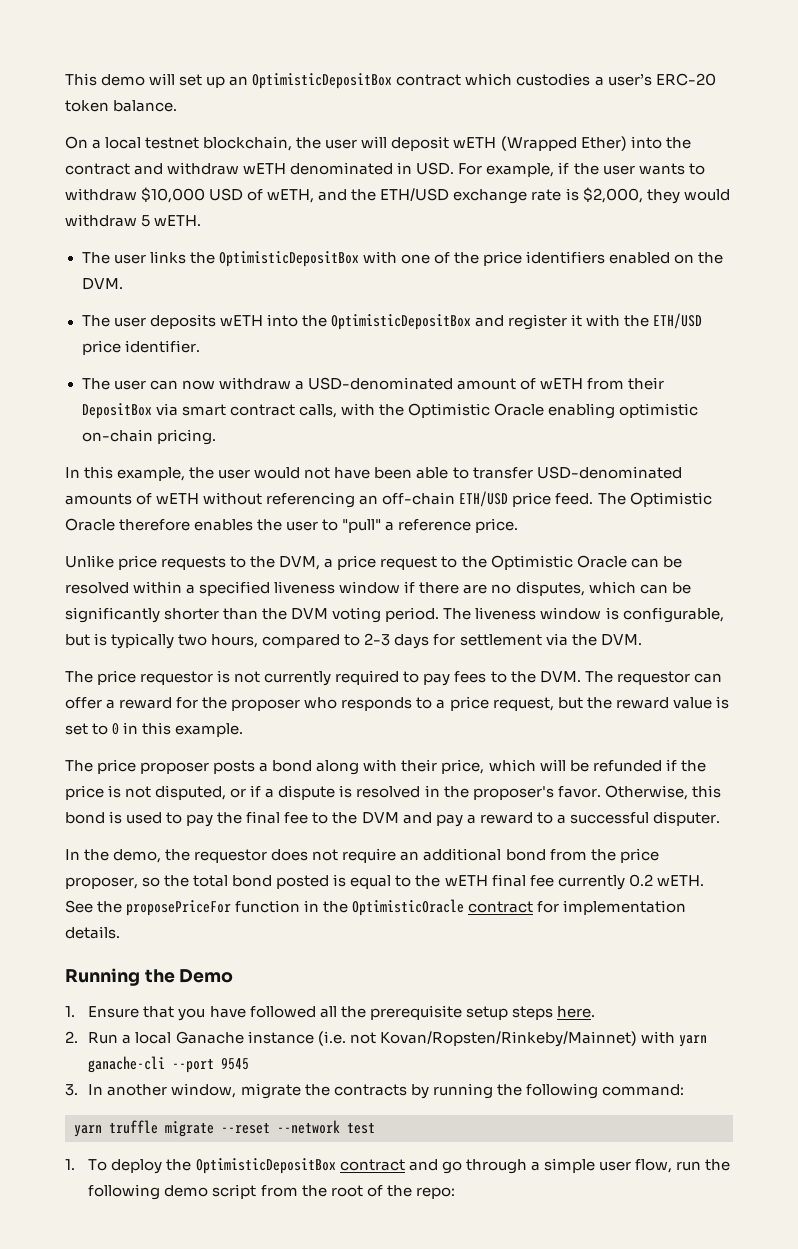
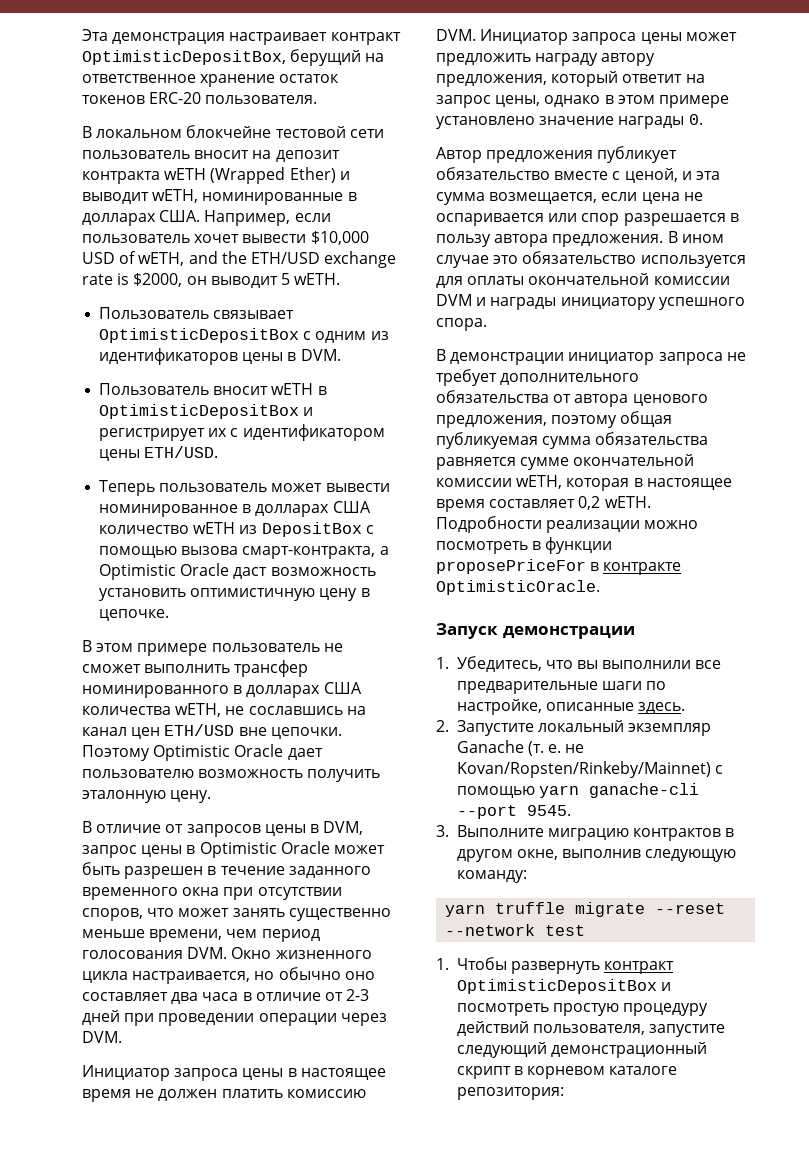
[65,73,716,89] [65,100,178,112] [65,136,691,151] [65,162,705,177] [65,188,137,201] This demo will set up an OptimisticDepositBox contract which custodies a user’s ERC-20 token balance. // On a local testnet blockchain, the user will deposit wETH (Wrapped Ether) into the contract and withdraw wETH denominated in USD. For example, if the user wants to withdraw -> [82,29,401,45] [82,49,385,66] [82,74,340,87] [82,92,318,104] [82,125,384,138] [82,150,340,162] [82,167,350,184] [82,189,357,205] [82,210,331,226] [82,234,307,243] Эта демонстрация настраивает контракт OptimisticDepositBox, берущий на ответственное хранение остаток токенов ERC-20 пользователя. // В локальном блокчейне тестовой сети пользователь вносит на депозит контракта wETH (Wrapped Ether) и выводит wETH, номинированные в долларах США. Например, если пользователь хочет вывести
[582,187,730,204] [65,214,202,227] [81,251,724,267] [81,278,123,290] [81,313,703,330] [81,340,200,355] [81,377,665,390] [81,403,698,419] [81,429,216,445] [65,466,682,481] [65,491,712,508] [65,518,519,533] [65,555,682,570] [65,581,691,596] [65,607,724,623] [65,633,642,649] [65,670,722,686] [65,696,729,711] [65,722,244,737] [65,759,706,775] [65,785,721,800] [65,811,720,827] [65,848,659,863] [65,874,704,890] [65,899,687,916] [65,926,120,939] [65,968,234,986] [65,1005,595,1021] [65,1031,675,1047] $2,000, they would withdraw 5 wETH. // The user links the OptimisticDepositBox with one of the price identifiers enabled on the DVM. // The user deposits wETH into the OptimisticDepositBox and register it with the ETH/USD price identifier. // The user can now withdraw a USD-denominated amount of wETH from their DepositBox via smart contract calls, with the Optimistic Oracle enabling optimistic on-chain pricing. // In this example, the user would not have been able to transfer USD-denominated amounts of wETH without referencing an off-chain ETH/USD price feed. The Optimistic Oracle therefore enables the user to "pull" a reference price. // Unlike price requests to the DVM, a price request to the Optimistic Oracle can be resolved within a specified liveness window if there are no disputes, which can be significantly shorter than the DVM voting period. The liveness window is configurable, but is typically two hours, compared to 2-3 days for settlement via the DVM. // The price requestor is not currently required to pay fees to the DVM. The requestor can offer a reward for the proposer who responds to a price request, but the reward value is set to 0 in this example. // The price proposer posts a bond along with their price, which will be refunded if the price is not disputed, or if a dispute is resolved in the proposer's favor. Otherwise, this bond is used to pay the final fee to the DVM and pay a reward to a successful disputer. // In the demo, the requestor does not require an additional bond from the price proposer, so the total bond posted is equal to the wETH final fee currently 0.2 wETH. See the proposePriceFor function in the OptimisticOracle contract for implementation details. // Running the Demo // 1. Ensure that you have followed all the prerequisite setup steps here. // 2. Run a local Ganache instance (i.e. not Kovan/Ropsten/Rinkeby/Mainnet) with -> [133,273,341,288] [99,307,295,319] [99,328,389,343] [99,348,341,365] [99,383,327,395] [99,404,314,419] [99,424,385,441] [99,446,219,461] [99,480,390,496] [99,501,371,517] [99,522,374,537] [99,546,389,559] [99,563,376,580] [99,588,370,601] [99,609,170,621] [82,640,343,656] [82,660,309,677] [82,682,362,698] [82,703,366,717] [82,724,342,739] [82,744,323,761] [82,769,381,782] [82,790,212,803] [82,821,364,837] [82,841,385,858] [82,862,371,879] [82,887,342,900] [82,908,391,921] [82,929,320,942] [82,947,372,959] [82,967,375,984] [82,989,370,1004] [82,1010,387,1026] [82,1031,122,1043] [82,1065,386,1081] [82,1089,366,1102] [436,29,737,45] [436,53,656,66] [436,71,705,87] [436,95,729,108] [436,114,703,129] [436,146,678,163] [436,167,720,183] [436,192,703,205] [436,213,739,226] [436,231,724,247] [436,251,746,268] [436,273,730,288] [436,294,745,310] [436,318,487,331] [436,349,746,365] [436,369,640,386] [436,390,708,407] [436,411,673,428] [436,432,709,449] [436,454,695,470] [436,475,732,491] [436,496,651,512] [436,516,699,533] [436,537,613,554] [436,559,682,575] [436,580,600,595] [436,623,635,639] [436,656,722,672] [456,681,667,694] [456,699,686,715] [436,720,712,736] [456,740,585,756] [456,761,723,778] [456,786,535,798] $2000, он выводит 5 wETH. // Пользователь связывает OptimisticDepositBox с одним из идентификаторов цены в DVM. // Пользователь вносит wETH в OptimisticDepositBox и регистрирует их с идентификатором цены ETH/USD. // Теперь пользователь может вывести номинированное в долларах США количество wETH из DepositBox с помощью вызова смарт-контракта, а Optimistic Oracle даст возможность установить оптимистичную цену в цепочке. // В этом примере пользователь не сможет выполнить трансфер номинированного в долларах США количества wETH, не сославшись на канал цен ETH/USD вне цепочки. Поэтому Optimistic Oracle дает пользователю возможность получить эталонную цену. // В отличие от запросов цены в DVM, запрос цены в Optimistic Oracle может быть разрешен в течение заданного временного окна при отсутствии споров, что может занять существенно меньше времени, чем период голосования DVM. Окно жизненного цикла настраивается, но обычно оно составляет два часа в отличие от 2-3 дней при проведении операции через DVM. // Инициатор запроса цены в настоящее время не должен платить комиссию DVM. Инициатор запроса цены может предложить награду автору предложения, который ответит на запрос цены, однако в этом примере установлено значение награды 0. // Автор предложения публикует обязательство вместе с ценой, и эта сумма возмещается, если цена не оспаривается или спор разрешается в пользу автора предложения. В ином случае это обязательство используется для оплаты окончательной комиссии DVM и награды инициатору успешного спора. // В демонстрации инициатор запроса не требует дополнительного обязательства от автора ценового предложения, поэтому общая публикуемая сумма обязательства равняется сумме окончательной комиссии wETH, которая в настоящее время составляет 0,2 wETH. Подробности реализации можно посмотреть в функции proposePriceFor в контракте OptimisticOracle. // Запуск демонстрации // 1. Убедитесь, что вы выполнили все предварительные шаги по настройке, описанные здесь. // 2. Запустите локальный экземпляр Ganache (т. е. не Kovan/Ropsten/Rinkeby/Mainnet) с помощью
[221,1058,250,1070] 9545 -> [526,805,571,816] 9545.
[88,1083,684,1099] In another window, migrate the contracts by running the following command: -> [456,825,735,841] [456,849,737,862] [456,870,527,883] Выполните миграцию контрактов в другом окне, выполнив следующую команду:
[88,1158,731,1174] [88,1184,455,1200] To deploy the OptimisticDepositBox contract and go through a simple user flow, run the following demo script from the root of the repo: -> [456,957,675,974] [456,979,671,994] [456,1003,709,1016] [456,1021,726,1037] [456,1042,707,1058] [456,1066,678,1079] [456,1087,564,1100] Чтобы развернуть контракт OptimisticDepositBox и посмотреть простую процедуру действий пользователя, запустите следующий демонстрационный скрипт в корневом каталоге репозитория:

